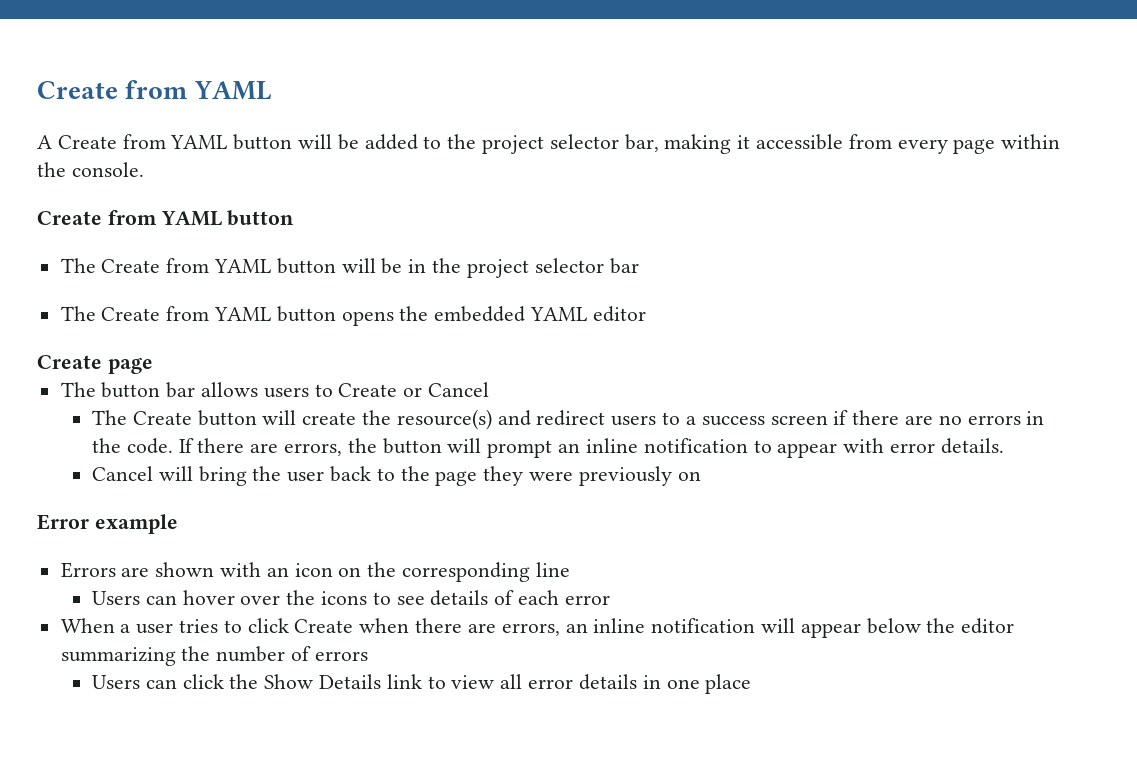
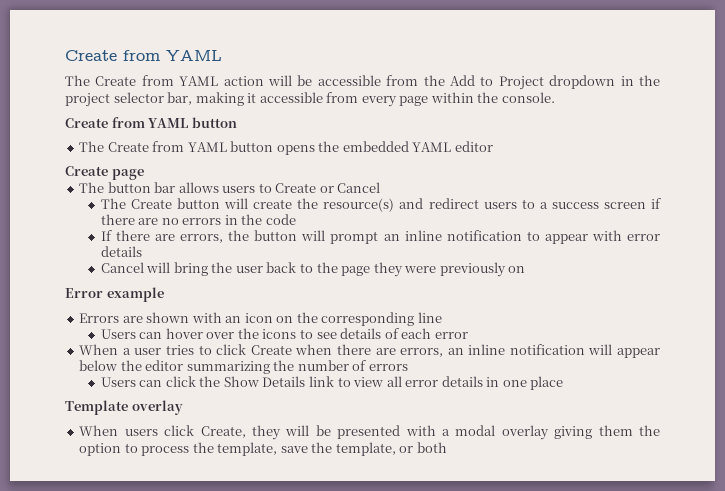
[37,134,442,150] A Create from YAML button will be added to -> [65,75,634,90] The Create from YAML action will be accessible from the Add to Project dropdown in
[60,258,639,278] // The Create from YAML button will be in the project selector bar -> (237, 122) none
[126,438,173,454] code. -> [265,214,296,225] code //
[940,438,1004,454] details. -> [100,246,142,257] details
(752, 684) none -> [65,400,183,415] [79,425,660,440] [79,442,447,456] // Template overlay // When users click Create, they will be presented with a modal overlay giving them the option to process the template, save the template, or both

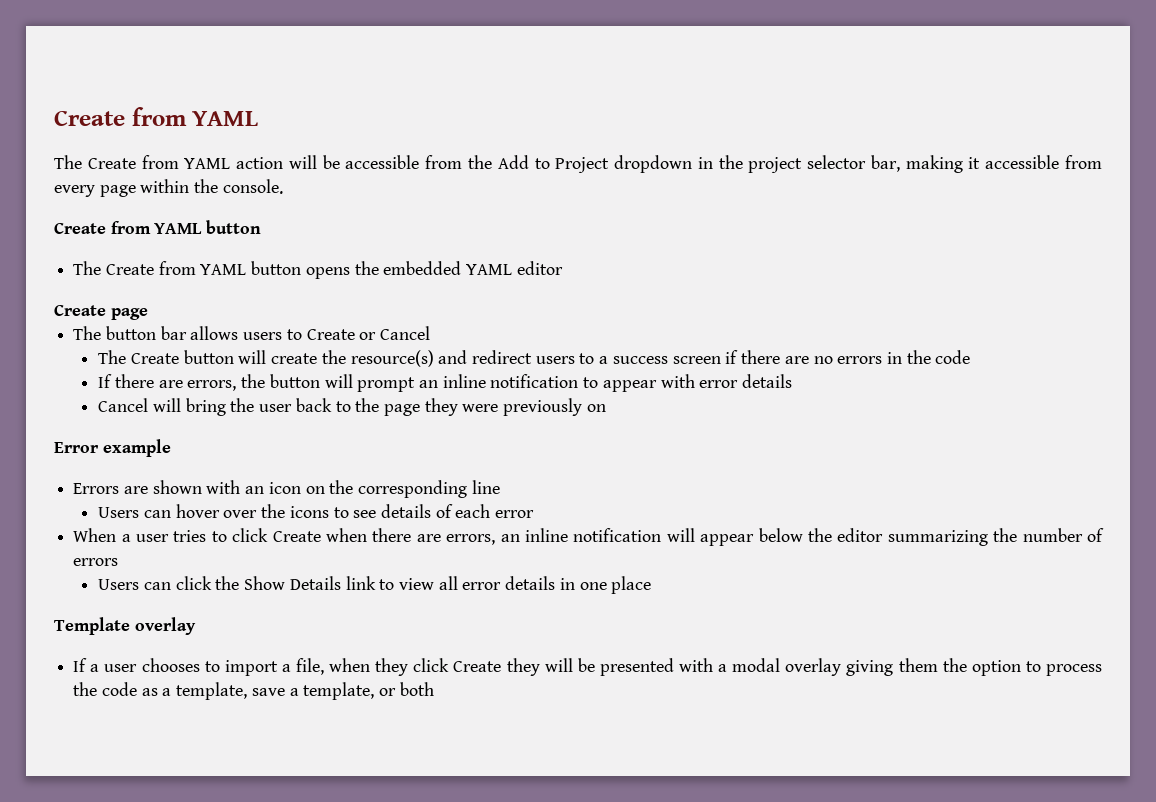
[79,425,246,438] When users click Create, -> [73,658,502,676] If a user chooses to import a file, when they click Create
(214, 447) none -> [101,682,172,696] code as a
[311,442,333,453] the -> [289,688,299,696] a

